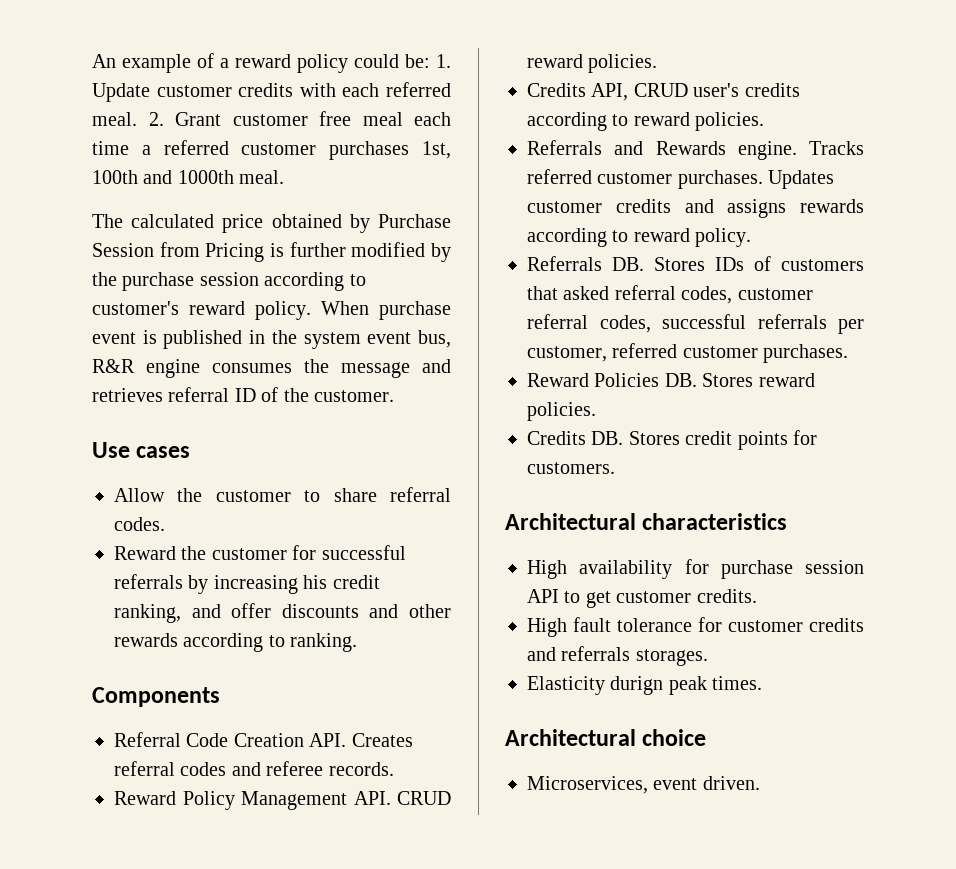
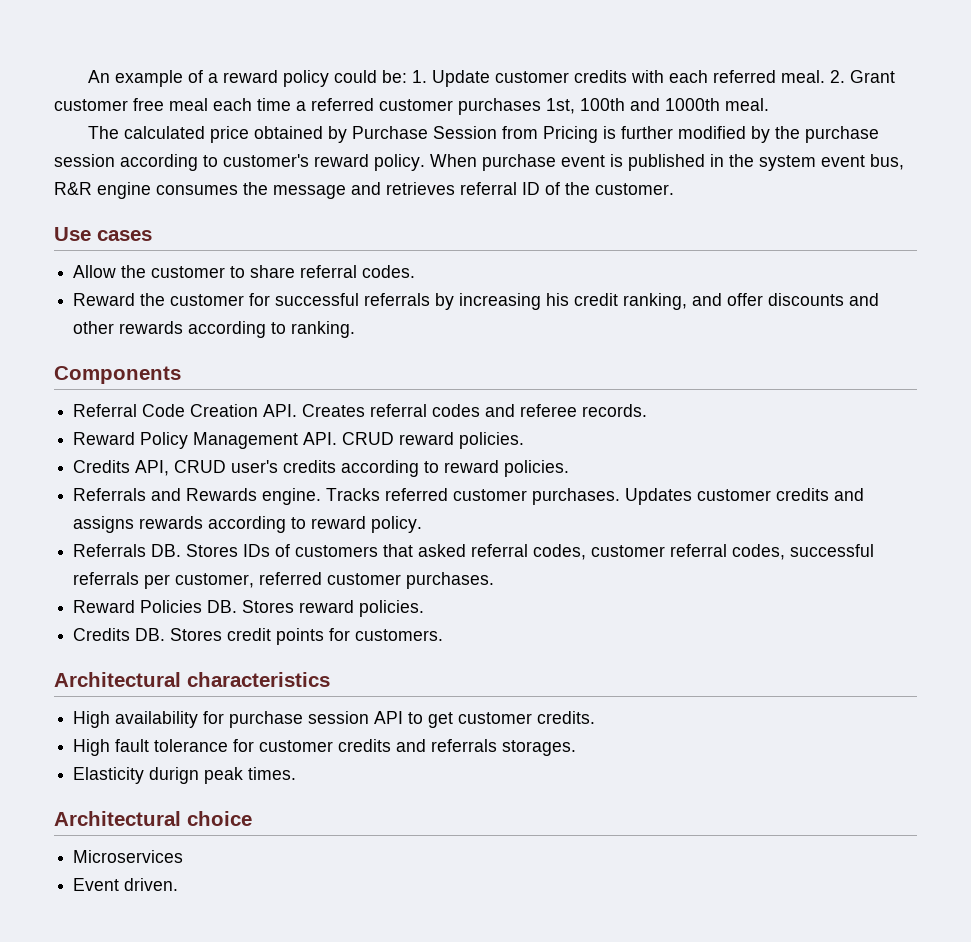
[527,776,698,794] Microservices, event -> [73,850,184,863] [73,878,120,891] Microservices // Event

